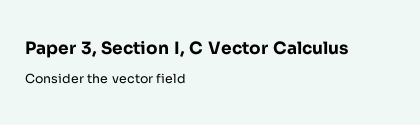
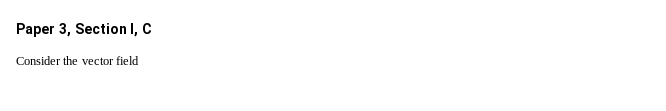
[207,41,348,55] Vector Calculus -> (153, 28) none

